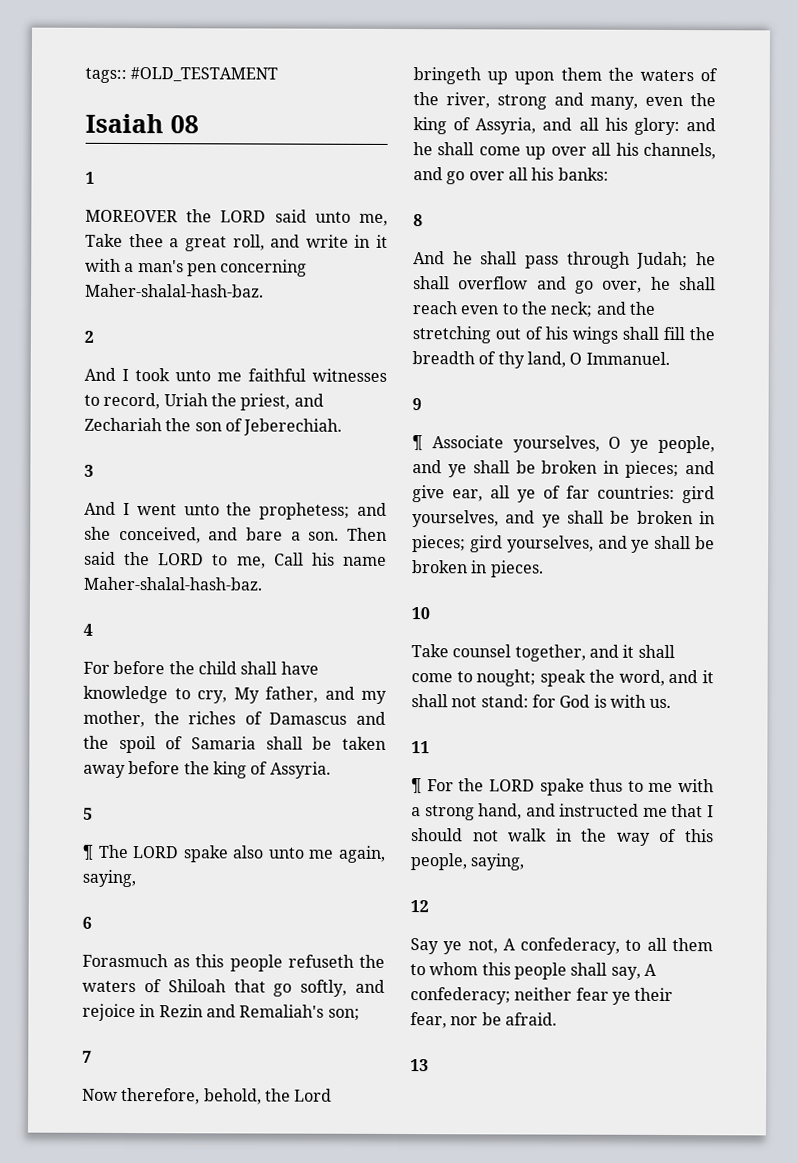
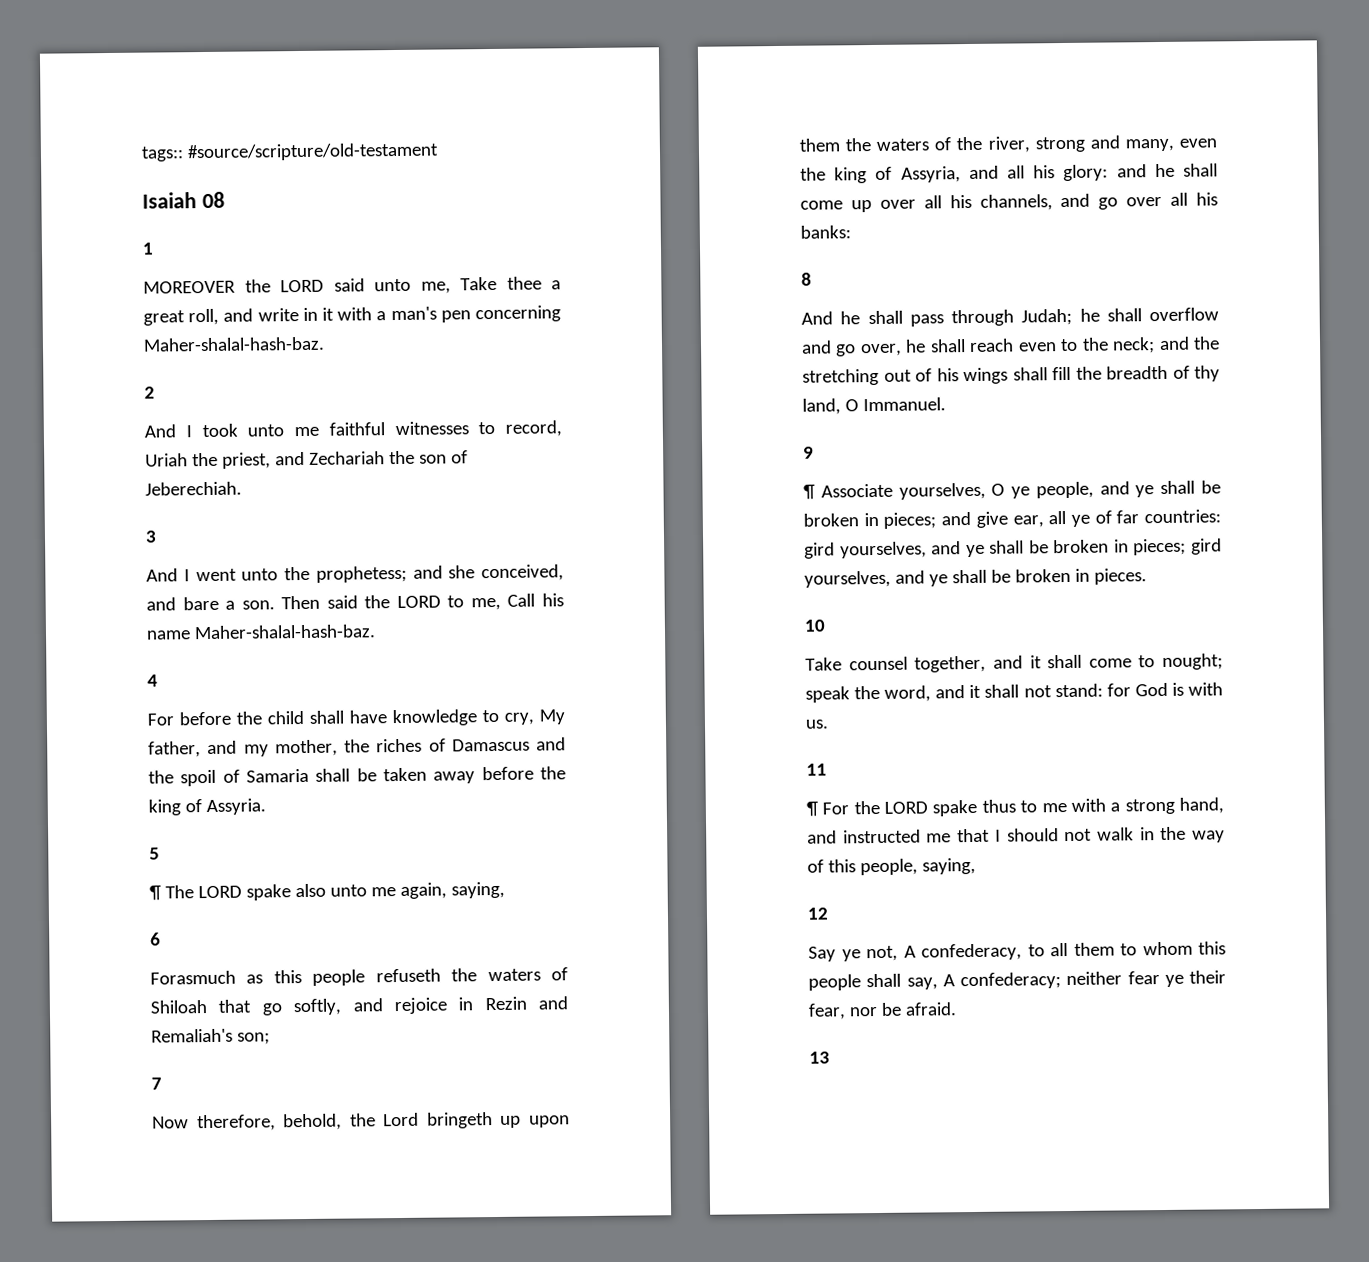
[130,67,279,82] #OLD_TESTAMENT -> [186,142,439,162] #source/scripture/old-testament

